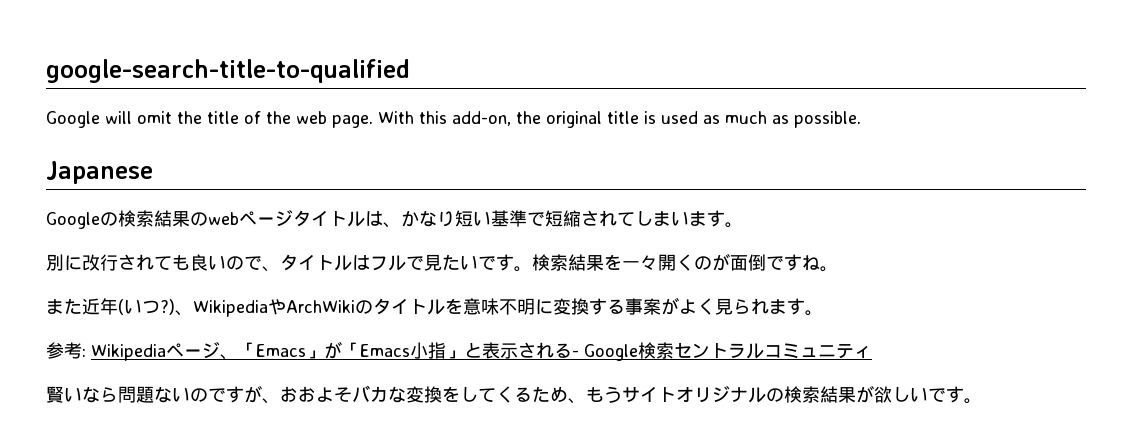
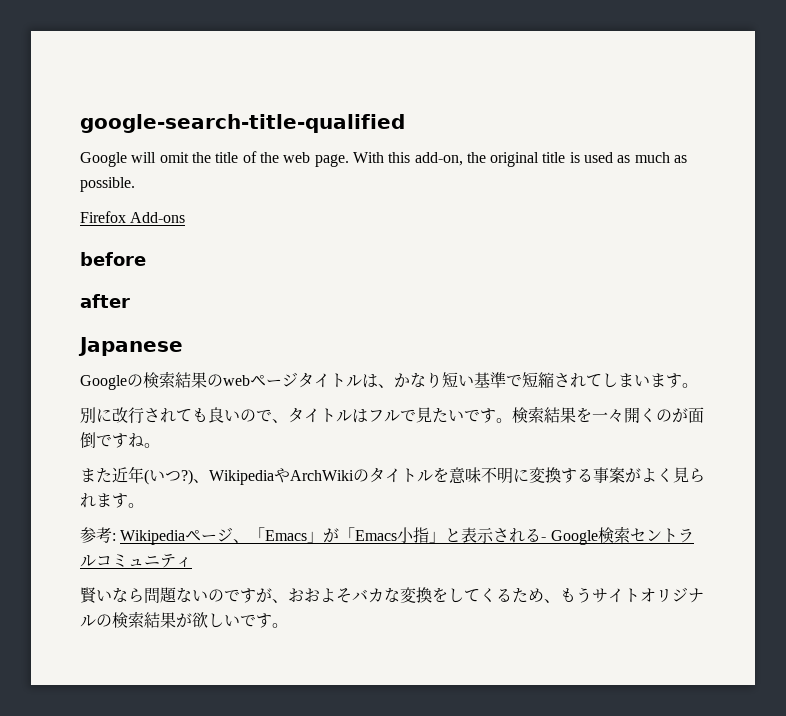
[46,59,410,83] google-search-title-to-qualified -> [80,114,405,133] google-search-title-qualified
(861, 119) none -> [80,211,186,223] [80,252,146,266] [80,294,130,308] // Firefox Add-ons // before // after

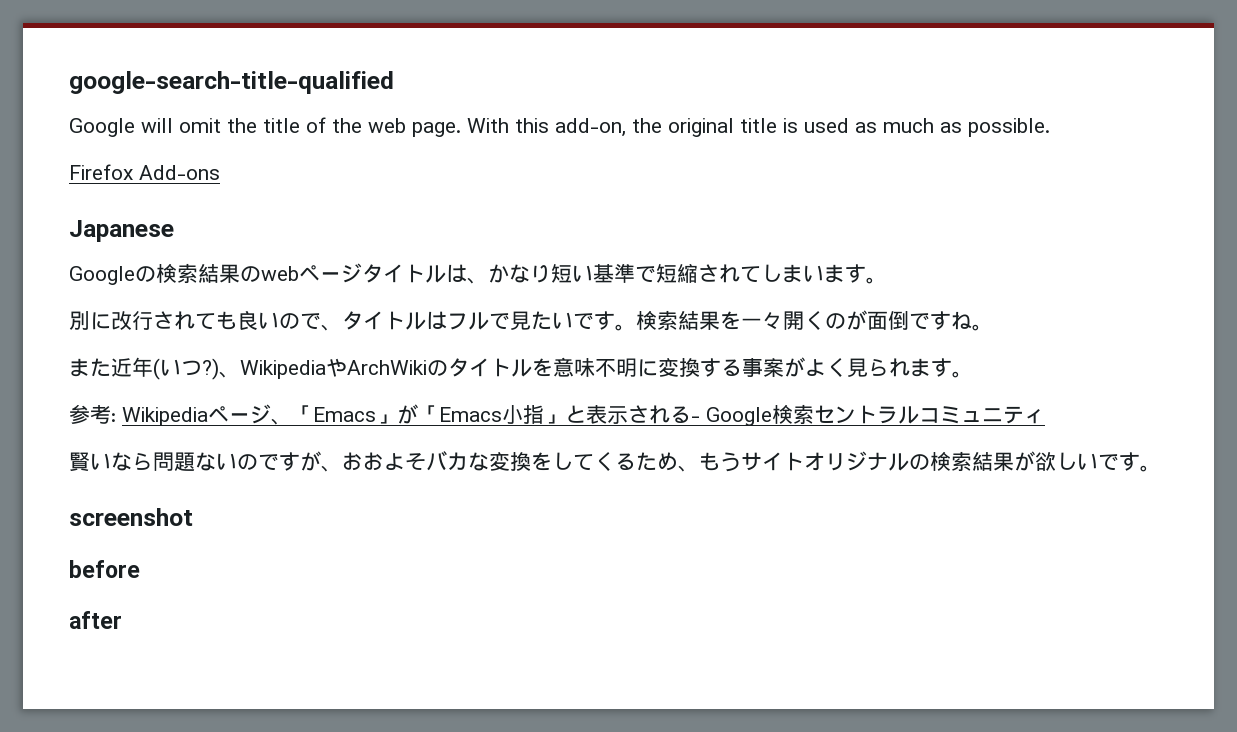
[80,252,146,266] [80,294,130,308] // before // after -> (220, 172) none
(288, 625) none -> [69,508,193,526] [69,560,140,578] [69,611,122,629] // screenshot // before // after

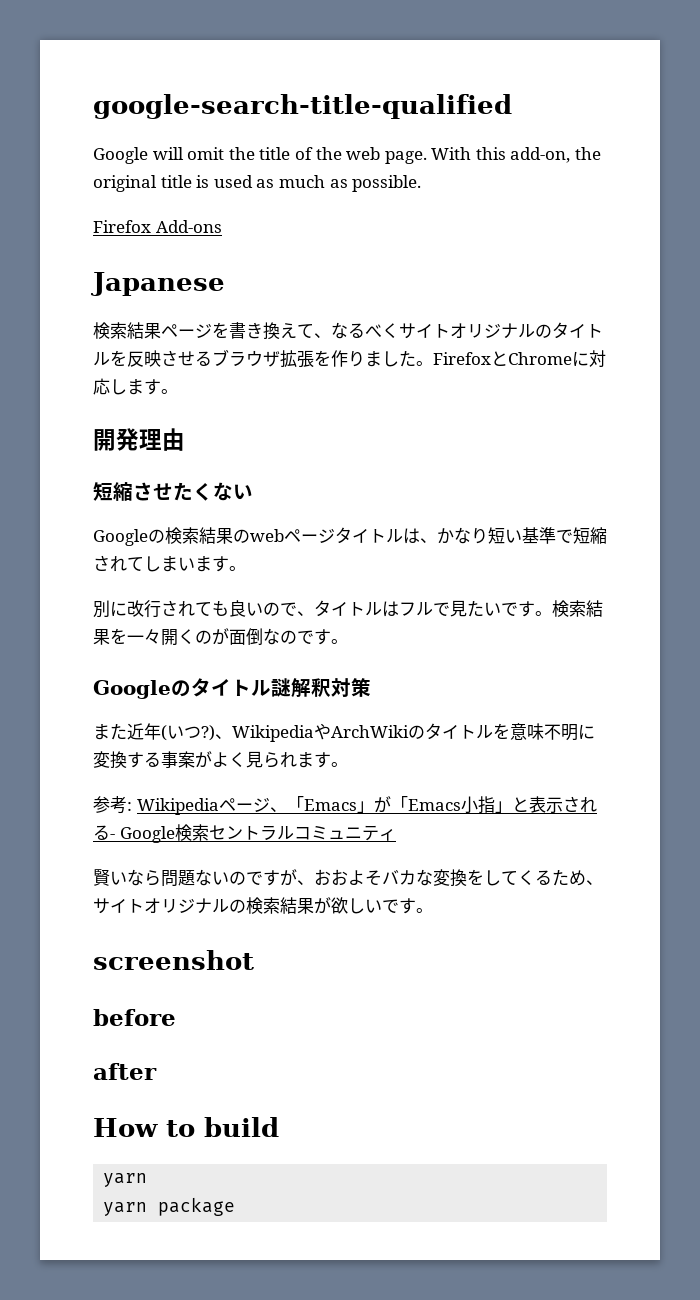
(174, 231) none -> [93,322,603,340] [93,349,606,368] [93,378,178,395] [93,428,185,451] [93,482,253,501] // 検索結果ページを書き換えて、なるべくサイトオリジナルのタイトルを反映させるブラウザ拡張を作りました。FirefoxとChromeに対応します。 // 開発理由 // 短縮させたくない
[909,311,993,331] ですね。 -> [263,628,348,645] [93,678,371,699] なのです。 // Googleのタイトル謎解釈対策
[699,452,741,472] もう -> (603, 882) none
(122, 620) none -> [93,1117,279,1137] [103,1173,148,1187] [103,1197,236,1216] // How to build // yarn // yarn package

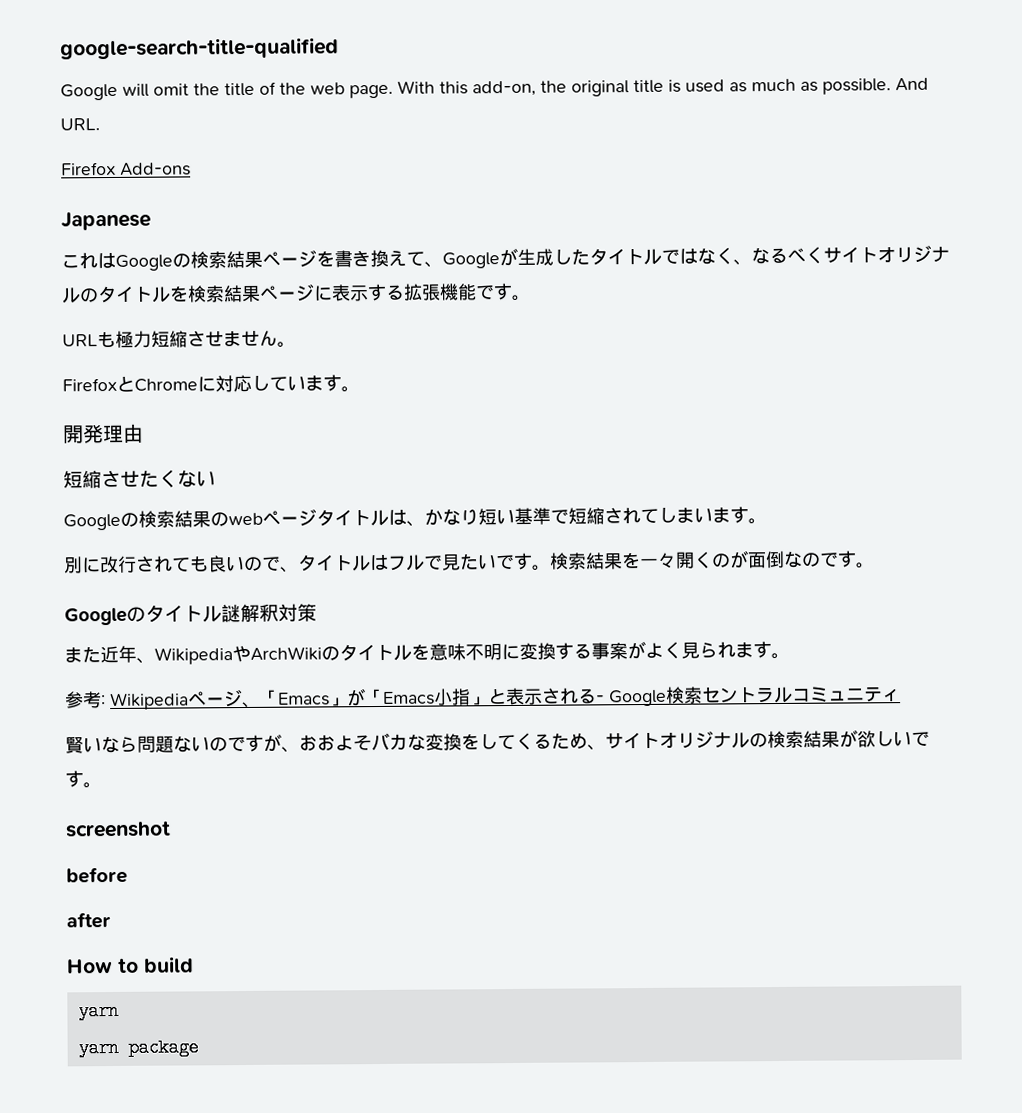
(422, 183) none -> [895,77,929,92] [60,118,100,131] And URL.
(225, 284) none -> [61,252,191,271] これはGoogleの
(331, 335) none -> [442,247,752,269] Googleが生成したタイトルではなく、
[127,349,433,368] 反映させるブラウザ拡張を作りました。 -> [187,282,531,303] [62,330,296,348] 検索結果ページに表示する拡張機能です。 // URLも極力短縮させません。 //
(127, 387) none -> [269,375,306,391] てい
[161,725,215,741] (いつ?) -> (137, 654) none

